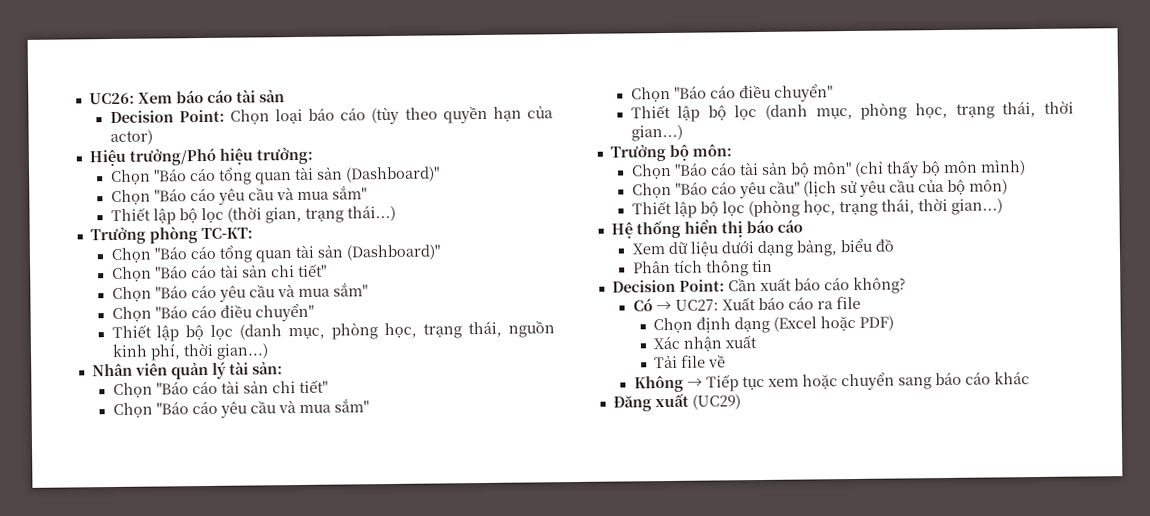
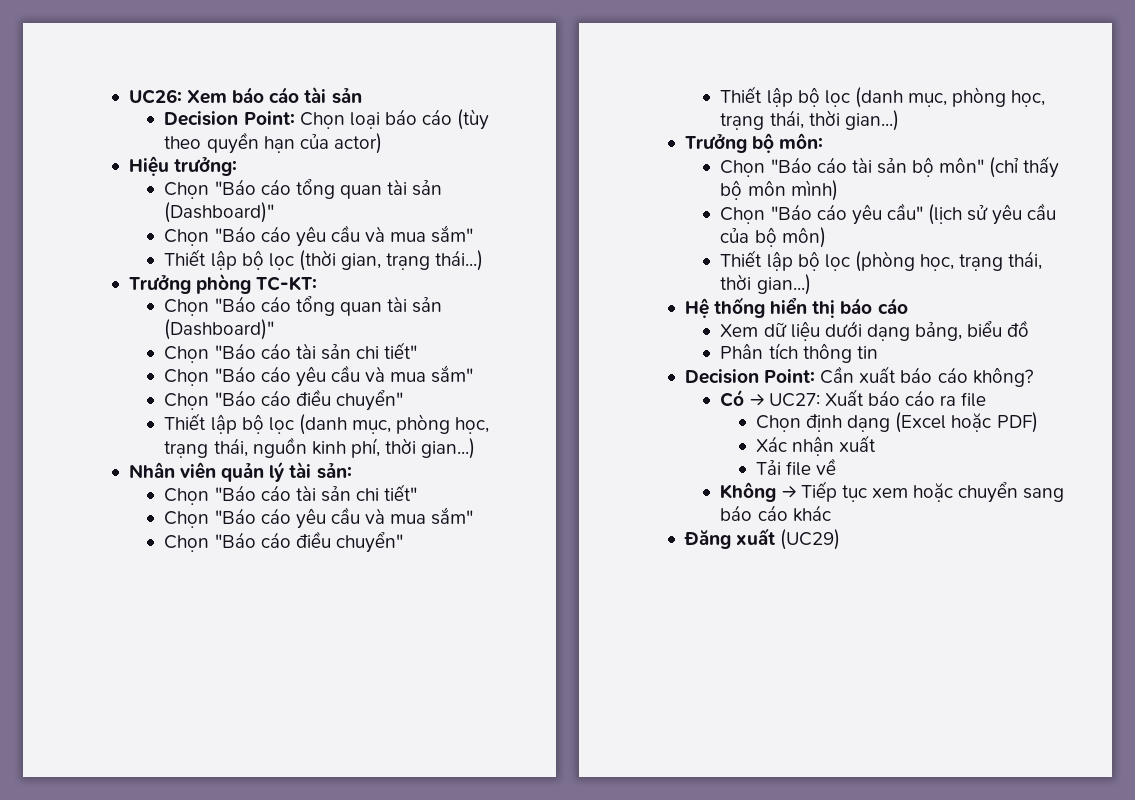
[128,147,253,166] trưởng/Phó hiệu -> (169, 166) none

